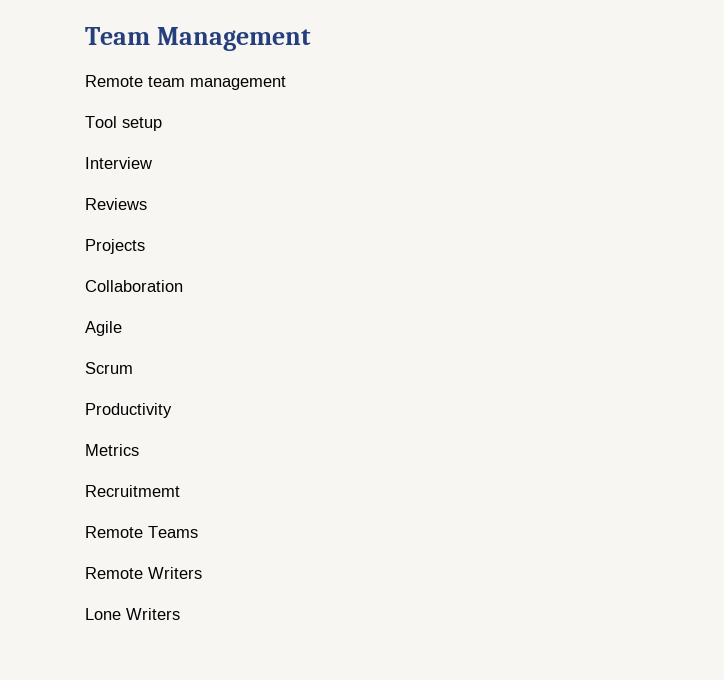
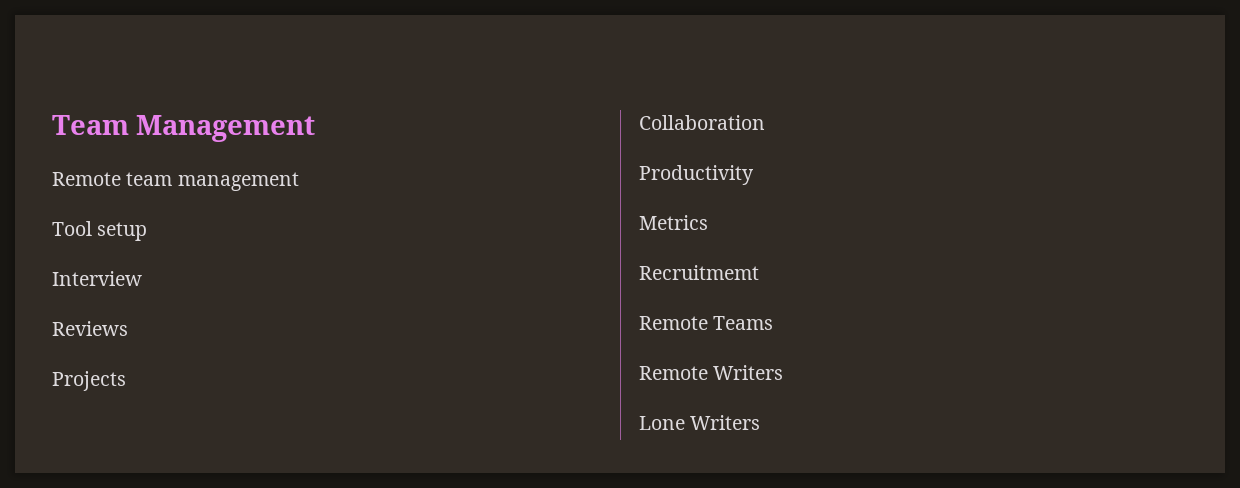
[85,321,122,336] [85,362,133,374] // Agile // Scrum -> (765, 122) none

